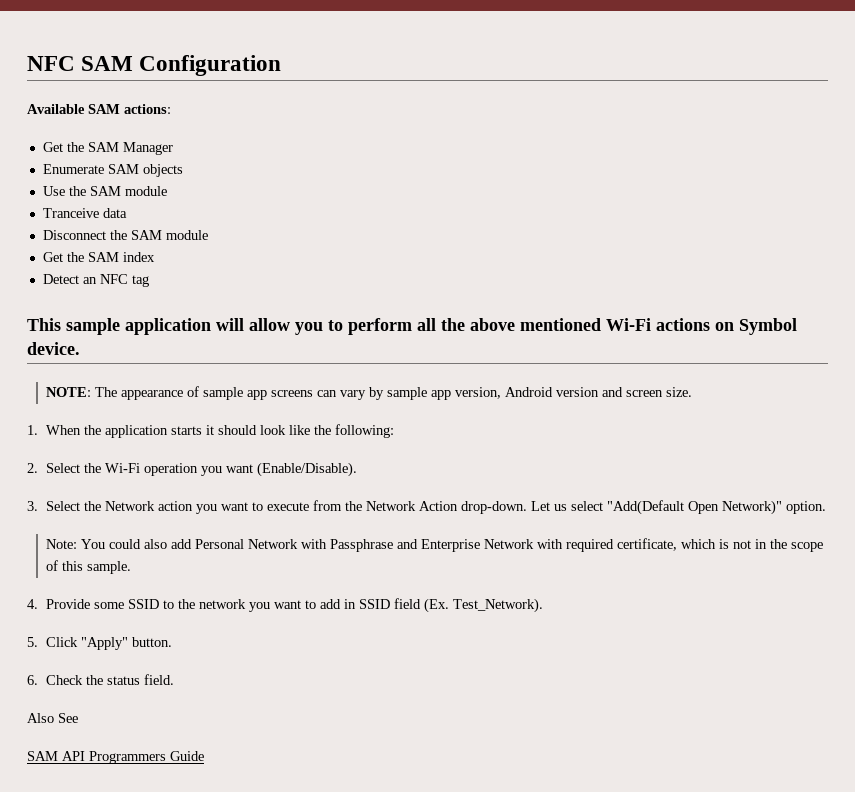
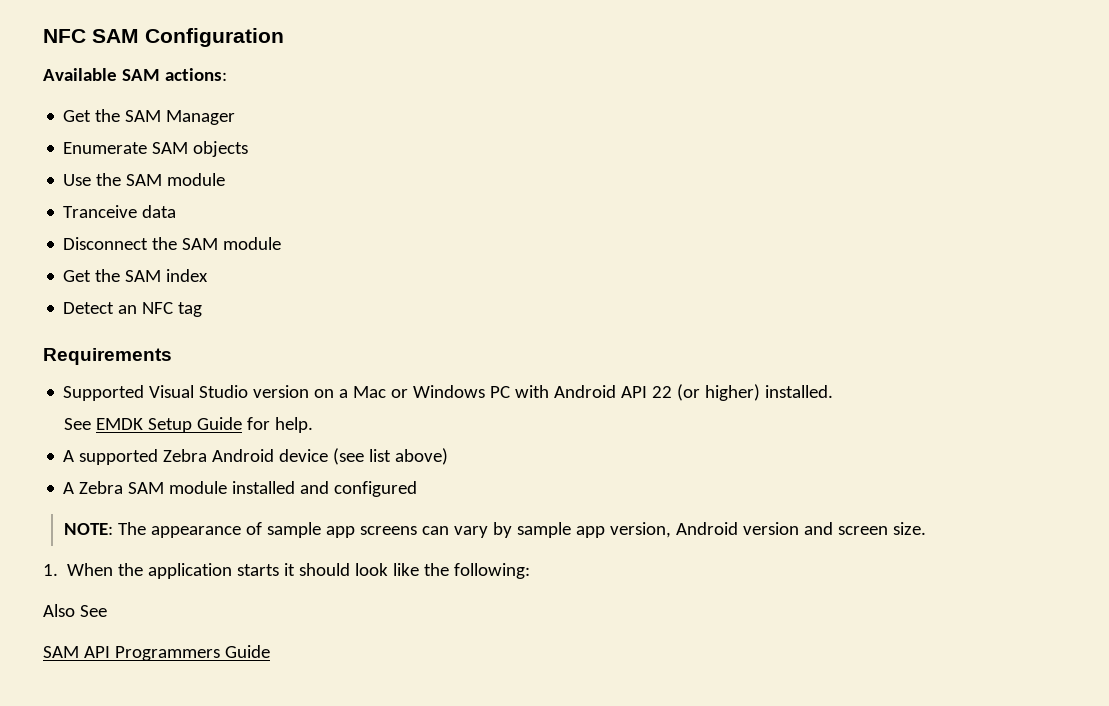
[27,318,797,335] [27,342,80,355] This sample application will allow you to perform all the above mentioned Wi-Fi actions on Symbol device. -> [43,348,172,365] [63,384,834,401] [63,417,313,433] [63,448,449,465] [63,481,418,497] Requirements // Supported Visual Studio version on a Mac or Windows PC with Android API 22 (or higher) installed. // See EMDK Setup Guide for help. // A supported Zebra Android device (see list above) // A Zebra SAM module installed and configured
[27,462,357,477] [27,500,826,515] [45,538,823,552] [45,560,131,574] [27,598,543,613] [27,637,172,650] [27,674,174,685] // 2. Select the Wi-Fi operation you want (Enable/Disable). // 3. Select the Network action you want to execute from the Network Action drop-down. Let us select "Add(Default Open Network)" option. // Note: You could also add Personal Network with Passphrase and Enterprise Network with required certificate, which is not in the scope of this sample. // 4. Provide some SSID to the network you want to add in SSID field (Ex. Test_Network). // 5. Click "Apply" button. // 6. Check the status field. -> (531, 571) none

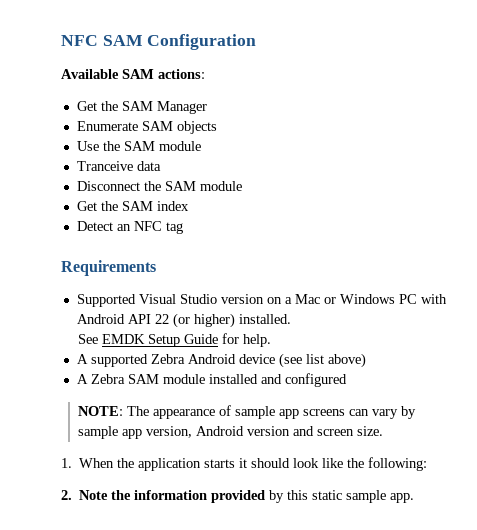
[43,604,107,617] [43,645,270,661] Also See // SAM API Programmers Guide -> [61,490,415,503] 2. Note the information provided by this static sample app.

